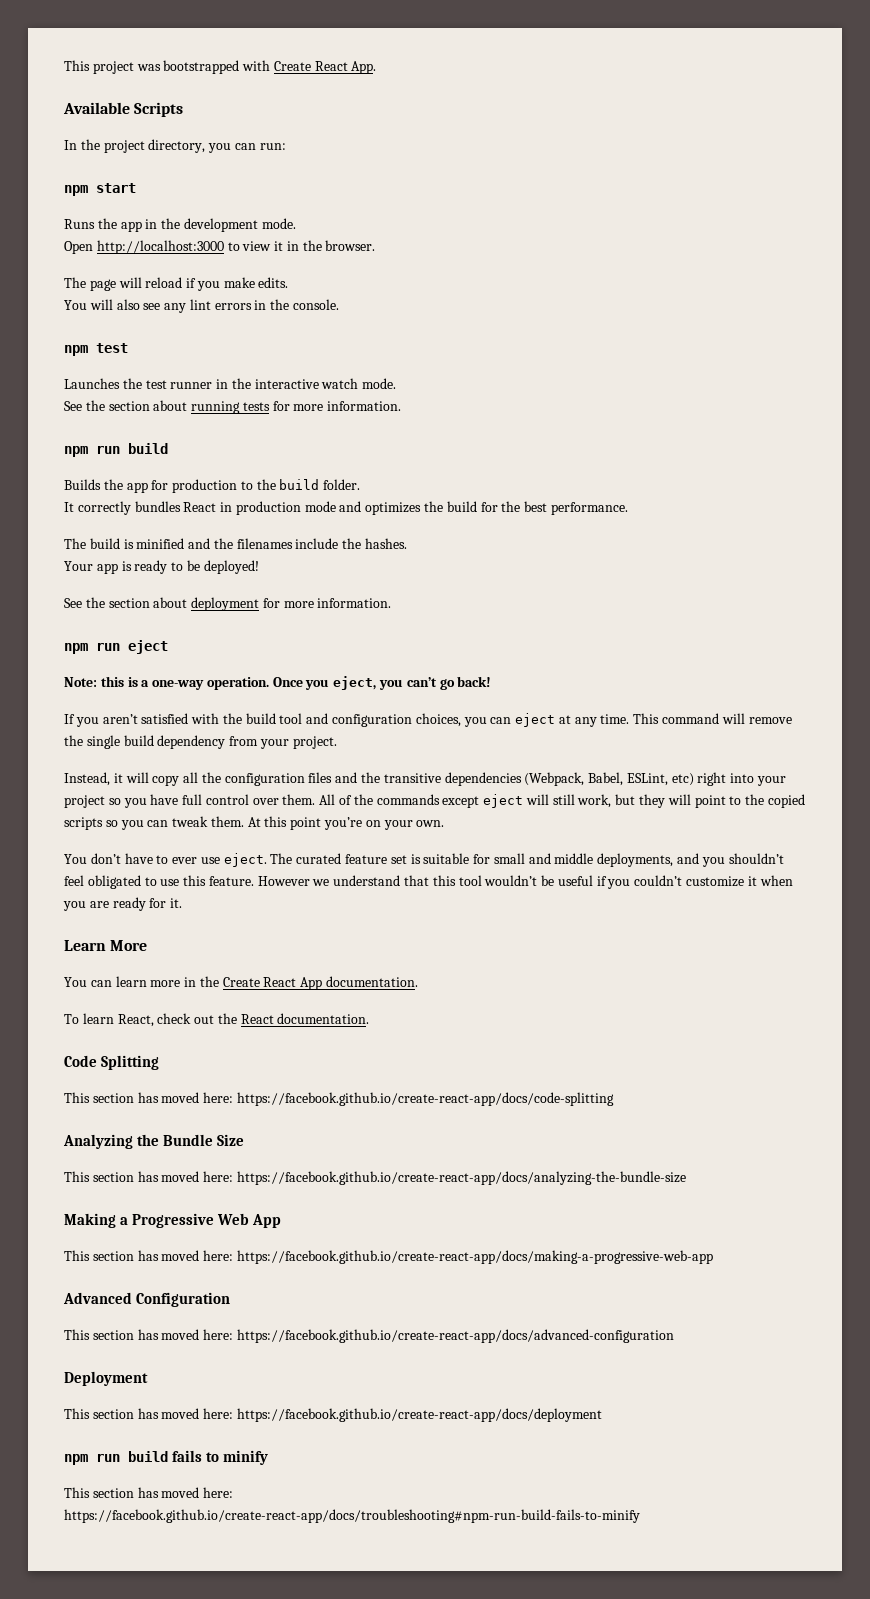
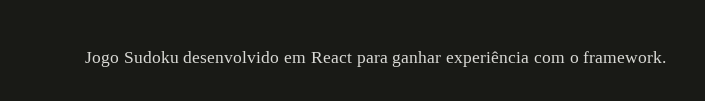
[64,60,377,74] [63,102,184,117] [64,139,286,153] [64,183,136,196] [64,218,296,232] [64,240,376,254] [64,277,289,291] [64,299,340,313] [64,343,128,356] [64,378,397,389] [64,400,402,414] [64,443,168,457] [64,479,361,493] [64,501,628,515] [64,538,408,549] [64,560,259,574] [64,597,392,611] [64,640,168,654] [64,676,492,690] [64,713,792,727] [64,735,337,749] [64,772,787,786] [64,794,805,808] [64,816,445,830] [64,853,784,867] [64,875,793,889] [63,897,183,911] [64,940,148,951] [64,976,419,990] [64,1013,370,1027] [64,1055,159,1070] [64,1092,614,1106] [63,1134,244,1149] [64,1171,686,1185] [64,1213,281,1228] [64,1250,713,1264] [63,1292,230,1307] [64,1329,674,1343] [64,1371,148,1386] [64,1408,602,1422] [64,1450,268,1465] [64,1487,234,1498] [64,1509,640,1523] This project was bootstrapped with Create React App. // Available Scripts // In the project directory, you can run: // npm start // Runs the app in the development mode. // Open http://localhost:3000 to view it in the browser. // The page will reload if you make edits. // You will also see any lint errors in the console. // npm test // Launches the test runner in the interactive watch mode. // See the section about running tests for more information. // npm run build // Builds the app for production to the build folder. // It correctly bundles React in production mode and optimizes the build for the best performance. // The build is minified and the filenames include the hashes. // Your app is ready to be deployed! // See the section about deployment for more information. // npm run eject // Note: this is a one-way operation. Once you eject, you can’t go back! // If you aren’t satisfied with the build tool and configuration choices, you can eject at any time. This command will remove the single build dependency from your project. // Instead, it will copy all the configuration files and the transitive dependencies (Webpack, Babel, ESLint, etc) right into your project so you have full control over them. All of the commands except eject will still work, but they will point to the copied scripts so you can tweak them. At this point you’re on your own. // You don’t have to ever use eject. The curated feature set is suitable for small and middle deployments, and you shouldn’t feel obligated to use this feature. However we understand that this tool wouldn’t be useful if you couldn’t customize it when you are ready for it. // Learn More // You can learn more in the Create React App documentation. // To learn React, check out the React documentation. // Code Splitting // This section has moved here: https://facebook.github.io/create-react-app/docs/code-splitting // Analyzing the Bundle Size // This section has moved here: https://facebook.github.io/create-react-app/docs/analyzing-the-bundle-size // Making a Progressive Web App // This section has moved here: https://facebook.github.io/create-react-app/docs/making-a-progressive-web-app // Advanced Configuration // This section has moved here: https://facebook.github.io/create-react-app/docs/advanced-configuration // Deployment // This section has moved here: https://facebook.github.io/create-react-app/docs/deployment // npm run build fails to minify // This section has moved here: https://facebook.github.io/create-react-app/docs/troubleshooting#npm-run-build-fails-to-minify -> [85,51,667,67] Jogo Sudoku desenvolvido em React para ganhar experiência com o framework.

